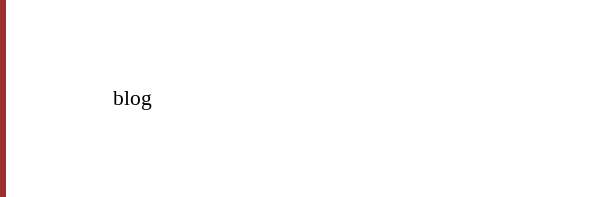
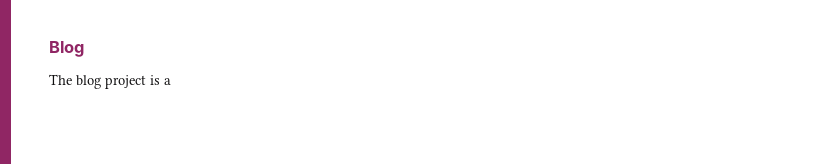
[113,91,152,110] blog -> [49,41,84,57] [49,74,171,89] Blog // The blog project is a

